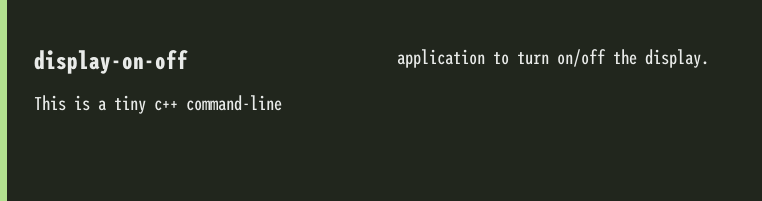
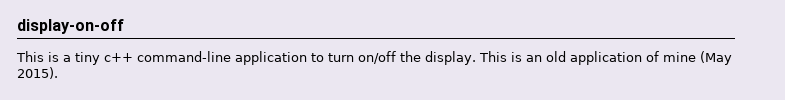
(709, 58) none -> [478,51,732,65] [17,67,58,79] This is an old application of mine (May 2015).

